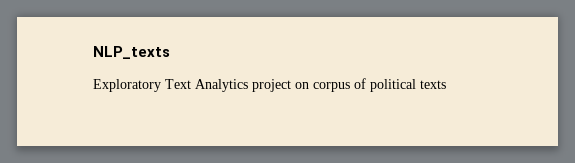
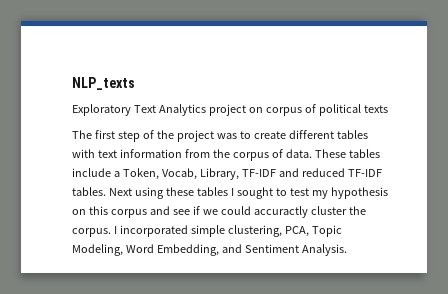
(446, 84) none -> [72,130,368,142] [72,149,380,161] [72,168,382,180] [72,187,388,199] [72,206,366,218] [72,225,342,237] [72,244,347,256] // The first step of the project was to create different tables with text information from the corpus of data. These tables include a Token, Vocab, Library, TF-IDF and reduced TF-IDF tables. Next using these tables I sought to test my hypothesis on this corpus and see if we could accuractly cluster the corpus. I incorporated simple clustering, PCA, Topic Modeling, Word Embedding, and Sentiment Analysis.

